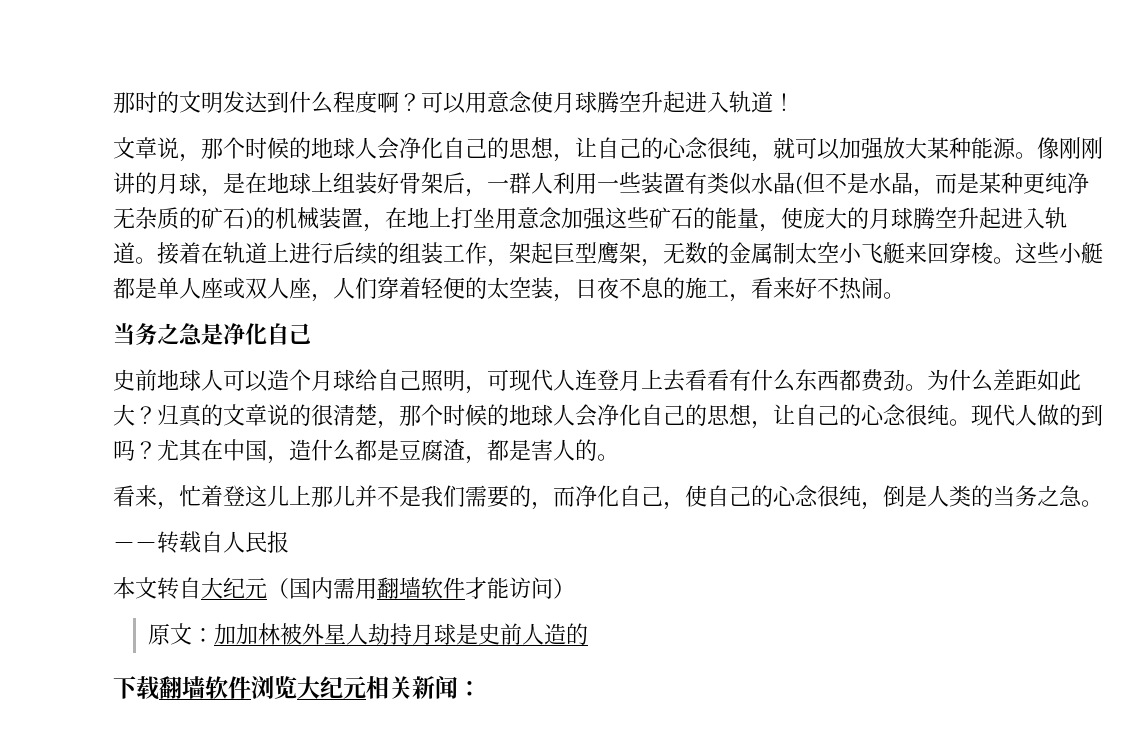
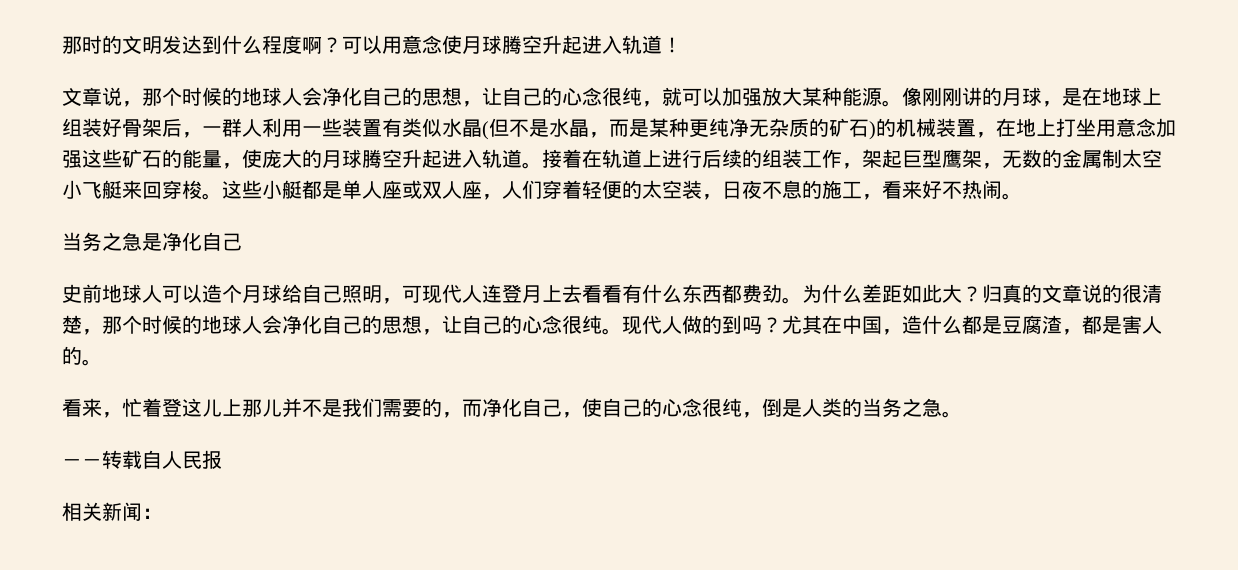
[113,577,575,600] [148,623,589,645] [113,676,366,700] 本文转自大纪元（国内需用翻墙软件才能访问） // 原文：加加林被外星人劫持月球是史前人造的 // 下载翻墙软件浏览大纪元 -> (222, 459) none

